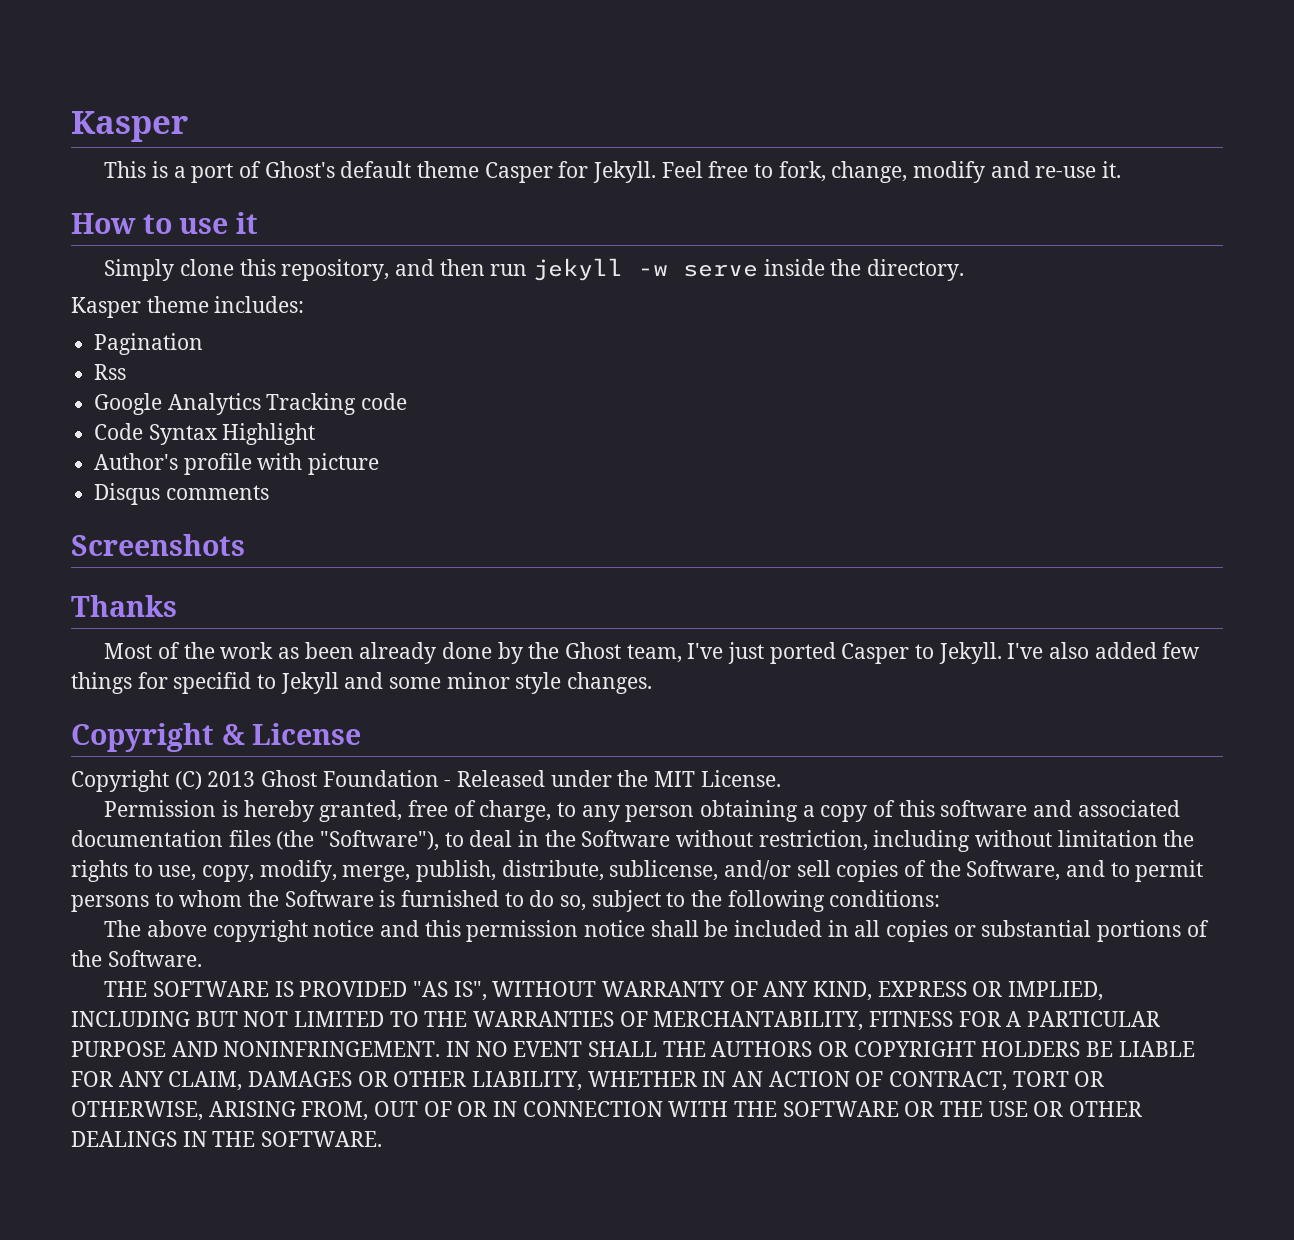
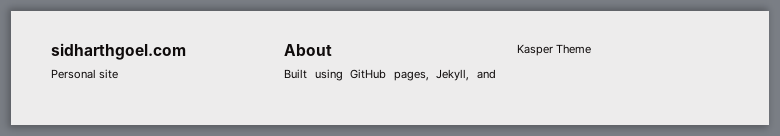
[71,111,188,142] [104,161,1121,183] [71,212,259,234] [104,258,964,281] [71,296,305,318] [94,333,204,355] [94,364,127,380] [94,393,408,415] [94,423,316,445] [94,453,380,475] [94,483,269,505] [71,534,245,556] [71,595,177,617] [104,642,1201,664] [71,672,653,694] [71,723,362,752] [71,770,781,792] [104,800,1180,822] [71,830,1195,852] [71,860,1204,882] [71,890,941,912] [104,920,1209,942] [71,950,202,967] [104,981,1103,1001] [71,1011,1161,1031] [71,1041,1195,1057] [71,1071,1105,1091] [71,1101,1143,1121] [71,1131,383,1147] Kasper // This is a port of Ghost's default theme Casper for Jekyll. Feel free to fork, change, modify and re-use it. // How to use it // Simply clone this repository, and then run jekyll -w serve inside the directory. // Kasper theme includes: // Pagination // Rss // Google Analytics Tracking code // Code Syntax Highlight // Author's profile with picture // Disqus comments // Screenshots // Thanks // Most of the work as been already done by the Ghost team, I've just ported Casper to Jekyll. I've also added few things for specifid to Jekyll and some minor style changes. // Copyright & License // Copyright (C) 2013 Ghost Foundation - Released under the MIT License. // Permission is hereby granted, free of charge, to any person obtaining a copy of this software and associated documentation files (the "Software"), to deal in the Software without restriction, including without limitation the rights to use, copy, modify, merge, publish, distribute, sublicense, and/or sell copies of the Software, and to permit persons to whom the Software is furnished to do so, subject to the following conditions: // The above copyright notice and this permission notice shall be included in all copies or substantial portions of the Software. // THE SOFTWARE IS PROVIDED "AS IS", WITHOUT WARRANTY OF ANY KIND, EXPRESS OR IMPLIED, INCLUDING BUT NOT LIMITED TO THE WARRANTIES OF MERCHANTABILITY, FITNESS FOR A PARTICULAR PURPOSE AND NONINFRINGEMENT. IN NO EVENT SHALL THE AUTHORS OR COPYRIGHT HOLDERS BE LIABLE FOR ANY CLAIM, DAMAGES OR OTHER LIABILITY, WHETHER IN AN ACTION OF CONTRACT, TORT OR OTHERWISE, ARISING FROM, OUT OF OR IN CONNECTION WITH THE SOFTWARE OR THE USE OR OTHER DEALINGS IN THE SOFTWARE. -> [51,43,186,60] [51,69,119,79] [284,44,332,56] [284,69,496,81] [517,44,592,56] sidharthgoel.com // Personal site // About // Built using GitHub pages, Jekyll, and Kasper Theme

